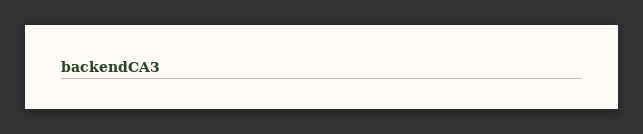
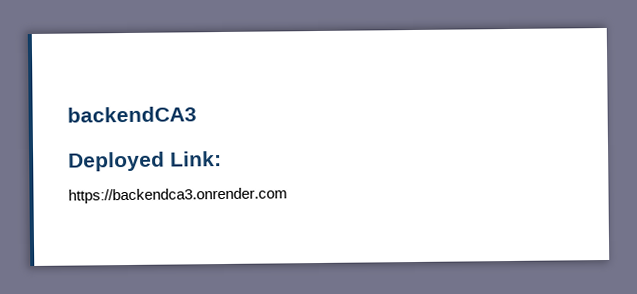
(160, 66) none -> [68,151,222,172] [68,187,288,204] // Deployed Link: // https://backendca3.onrender.com

